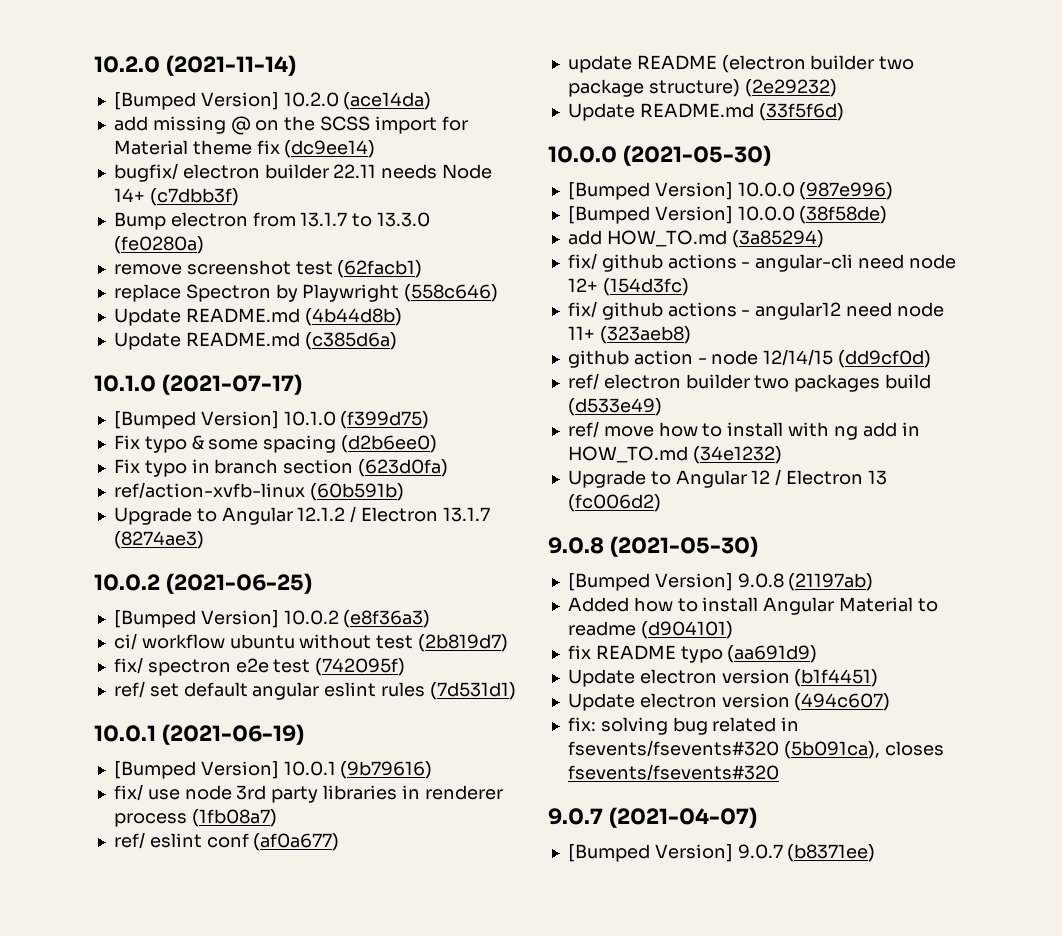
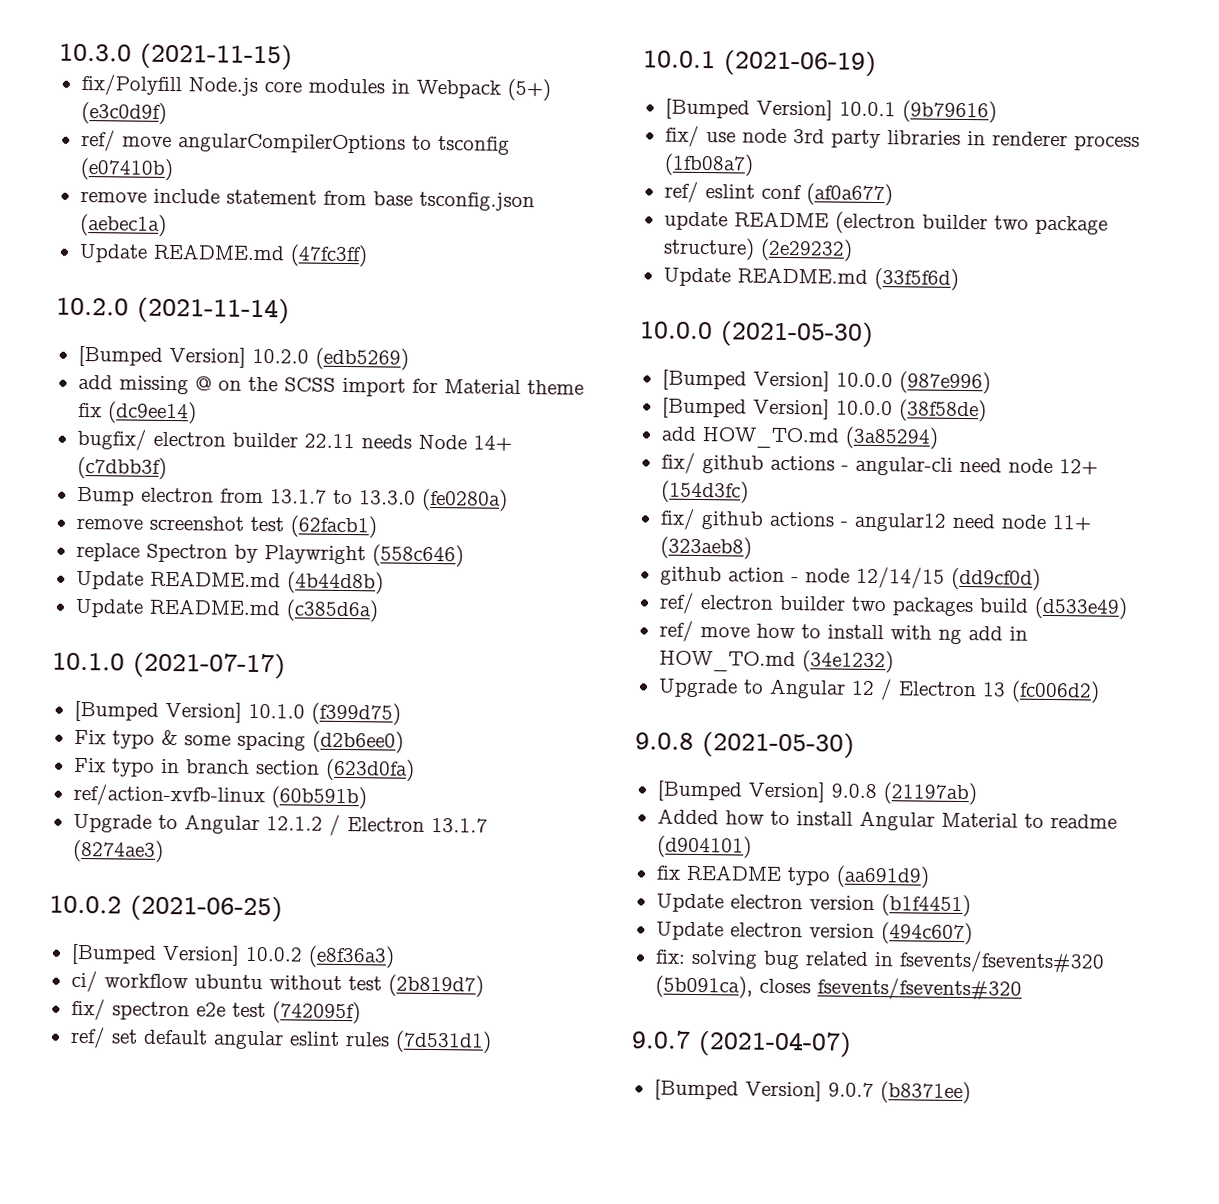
(94, 64) none -> [59,43,293,71] [80,73,551,102] [80,101,167,125] [80,129,510,155] [79,157,173,182] [79,188,535,212] [79,213,167,237] [78,243,368,268] 10.3.0 (2021-11-15) // fix/Polyfill Node.js core modules in Webpack (5+) (e3c0d9f) // ref/ move angularCompilerOptions to tsconfig (e07410b) // remove include statement from base tsconfig.json (aebec1a) // Update README.md (47fc3ff) //
[343,92,432,110] (ace14da) -> [314,347,409,371] (edb5269)

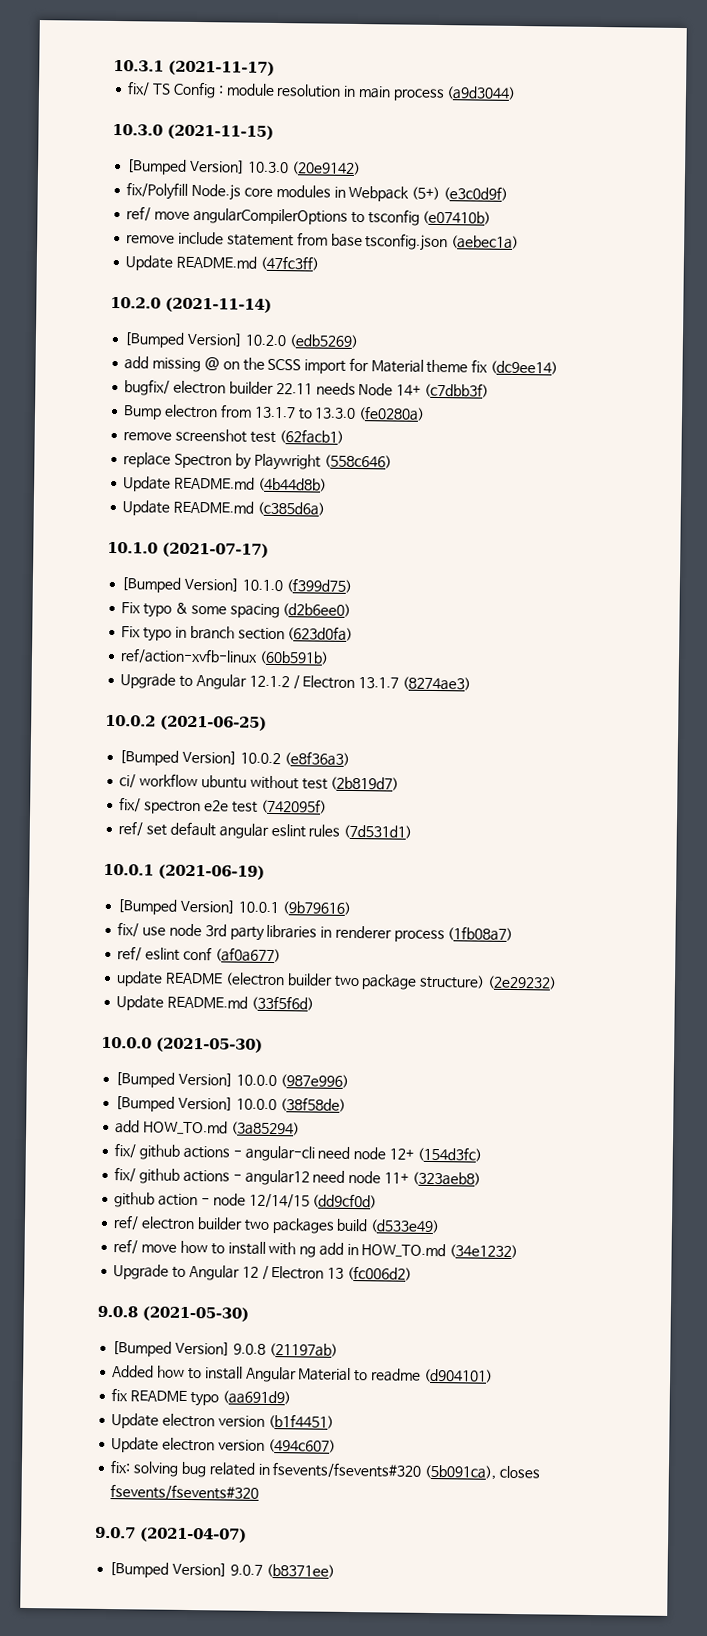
[59,43,293,71] 10.3.0 (2021-11-15) -> [113,59,275,76] [127,81,517,102] [112,123,274,140] [126,159,361,176] 10.3.1 (2021-11-17) // fix/ TS Config : module resolution in main process (a9d3044) // 10.3.0 (2021-11-15) // [Bumped Version] 10.3.0 (20e9142)

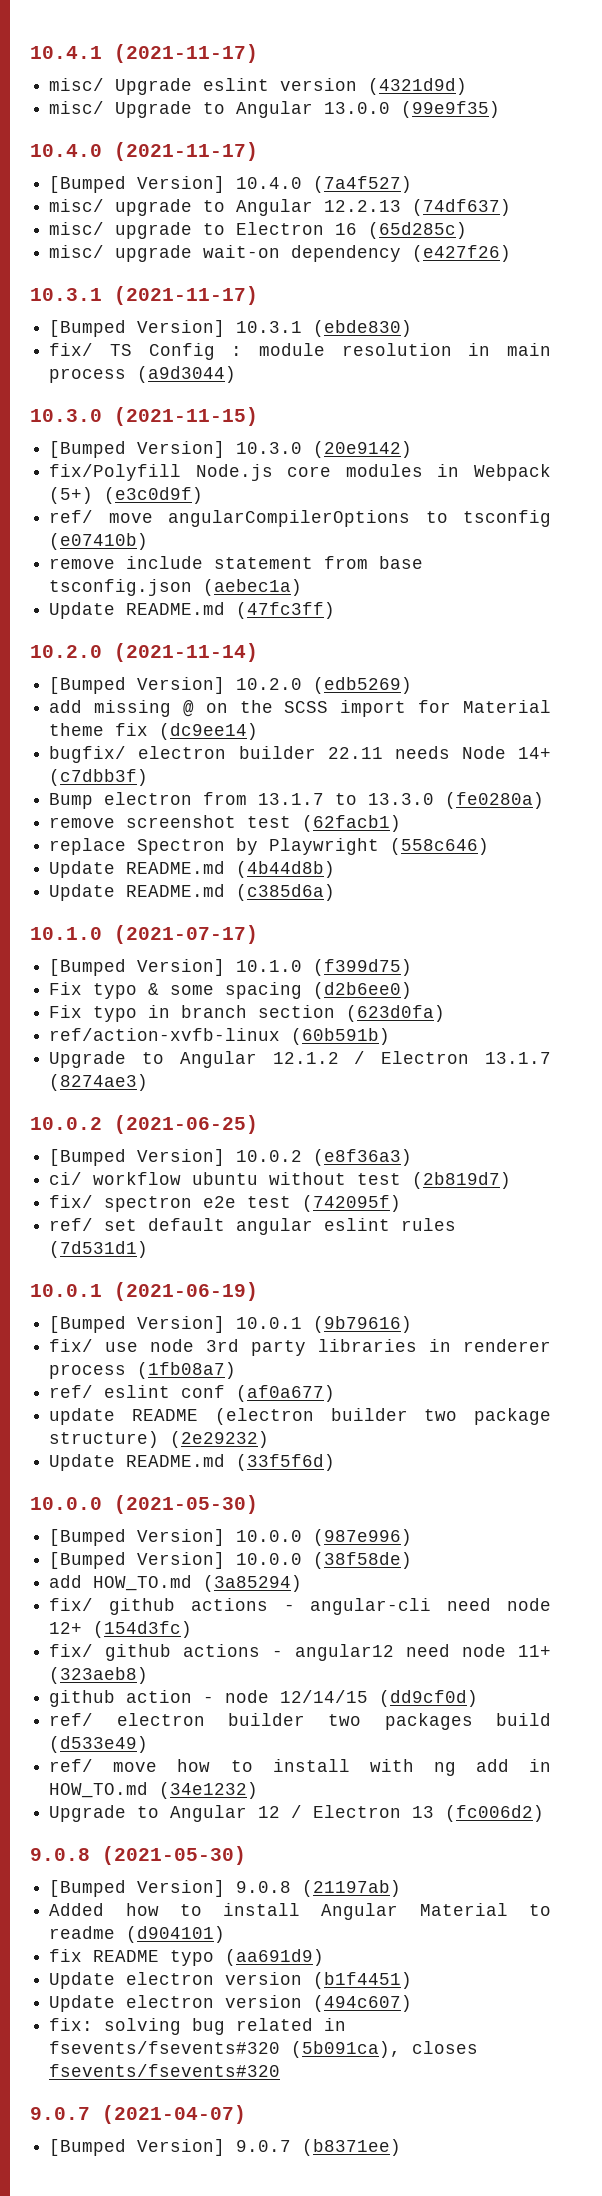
[113,59,275,76] 10.3.1 (2021-11-17) -> [30,44,258,63] [49,78,468,95] [49,101,501,118] [30,142,258,161] [49,176,413,193] [49,199,512,216] [49,222,468,239] [49,245,512,262] [30,286,258,305] [49,320,413,337] 10.4.1 (2021-11-17) // misc/ Upgrade eslint version (4321d9d) // misc/ Upgrade to Angular 13.0.0 (99e9f35) // 10.4.0 (2021-11-17) // [Bumped Version] 10.4.0 (7a4f527) // misc/ upgrade to Angular 12.2.13 (74df637) // misc/ upgrade to Electron 16 (65d285c) // misc/ upgrade wait-on dependency (e427f26) // 10.3.1 (2021-11-17) // [Bumped Version] 10.3.1 (ebde830)

